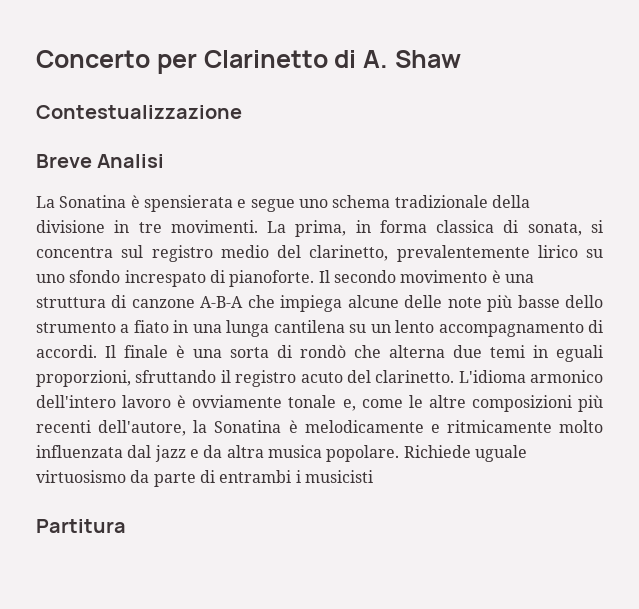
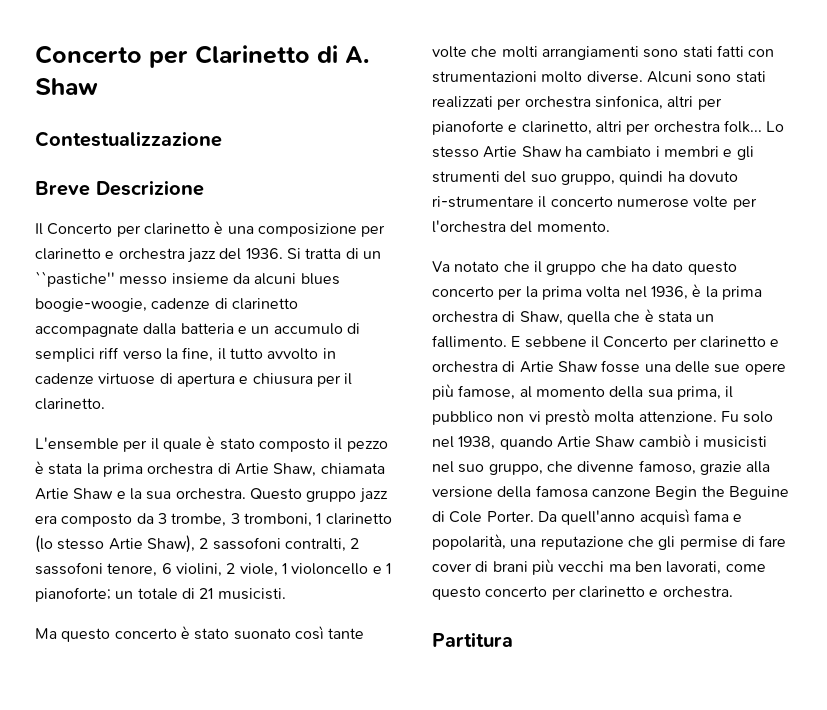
[97,154,165,168] [36,195,530,212] [36,220,603,237] [36,245,603,262] [36,270,534,287] [36,295,603,312] [36,320,603,337] [36,345,603,362] [36,370,603,387] [36,395,604,412] [36,420,603,436] [36,445,527,462] [36,470,373,487] Analisi // La Sonatina è spensierata e segue uno schema tradizionale della divisione in tre movimenti. La prima, in forma classica di sonata, si concentra sul registro medio del clarinetto, prevalentemente lirico su uno sfondo increspato di pianoforte. Il secondo movimento è una struttura di canzone A-B-A che impiega alcune delle note più basse dello strumento a fiato in una lunga cantilena su un lento accompagnamento di accordi. Il finale è una sorta di rondò che alterna due temi in eguali proporzioni, sfruttando il registro acuto del clarinetto. L'idioma armonico dell'intero lavoro è ovviamente tonale e, come le altre composizioni più recenti dell'autore, la Sonatina è melodicamente e ritmicamente molto influenzata dal jazz e da altra musica popolare. Richiede uguale virtuosismo da parte di entrambi i musicisti -> [96,180,204,196] [35,221,386,237] [35,248,381,263] [35,271,340,287] [35,298,298,312] [35,323,360,337] [35,347,336,362] [35,373,353,387] [35,398,105,410] [35,436,388,452] [35,461,385,477] [35,488,388,503] [35,513,392,527] [35,535,360,553] [35,562,391,577] [35,587,286,602] [35,626,365,642] [432,45,775,60] [432,71,766,83] [432,95,722,110] [432,120,785,135] [432,146,754,160] [432,171,738,185] [432,196,757,210] [432,220,610,233] [432,261,737,275] [432,284,762,300] [432,309,715,325] [432,335,780,350] [432,360,786,375] [432,384,734,400] [432,409,774,425] [432,434,768,450] [432,460,771,475] [432,485,789,500] [432,509,743,525] [432,534,787,550] [432,559,766,575] [432,586,733,600] Descrizione // Il Concerto per clarinetto è una composizione per clarinetto e orchestra jazz del 1936. Si tratta di un ``pastiche'' messo insieme da alcuni blues boogie-woogie, cadenze di clarinetto accompagnate dalla batteria e un accumulo di semplici riff verso la fine, il tutto avvolto in cadenze virtuose di apertura e chiusura per il clarinetto. // L'ensemble per il quale è stato composto il pezzo è stata la prima orchestra di Artie Shaw, chiamata Artie Shaw e la sua orchestra. Questo gruppo jazz era composto da 3 trombe, 3 tromboni, 1 clarinetto (lo stesso Artie Shaw), 2 sassofoni contralti, 2 sassofoni tenore, 6 violini, 2 viole, 1 violoncello e 1 pianoforte; un totale di 21 musicisti. // Ma questo concerto è stato suonato così tante volte che molti arrangiamenti sono stati fatti con strumentazioni molto diverse. Alcuni sono stati realizzati per orchestra sinfonica, altri per pianoforte e clarinetto, altri per orchestra folk... Lo stesso Artie Shaw ha cambiato i membri e gli strumenti del suo gruppo, quindi ha dovuto ri-strumentare il concerto numerose volte per l'orchestra del momento. // Va notato che il gruppo che ha dato questo concerto per la prima volta nel 1936, è la prima orchestra di Shaw, quella che è stata un fallimento. E sebbene il Concerto per clarinetto e orchestra di Artie Shaw fosse una delle sue opere più famose, al momento della sua prima, il pubblico non vi prestò molta attenzione. Fu solo nel 1938, quando Artie Shaw cambiò i musicisti nel suo gruppo, che divenne famoso, grazie alla versione della famosa canzone Begin the Beguine di Cole Porter. Da quell'anno acquisì fama e popolarità, una reputazione che gli permise di fare cover di brani più vecchi ma ben lavorati, come questo concerto per clarinetto e orchestra.

